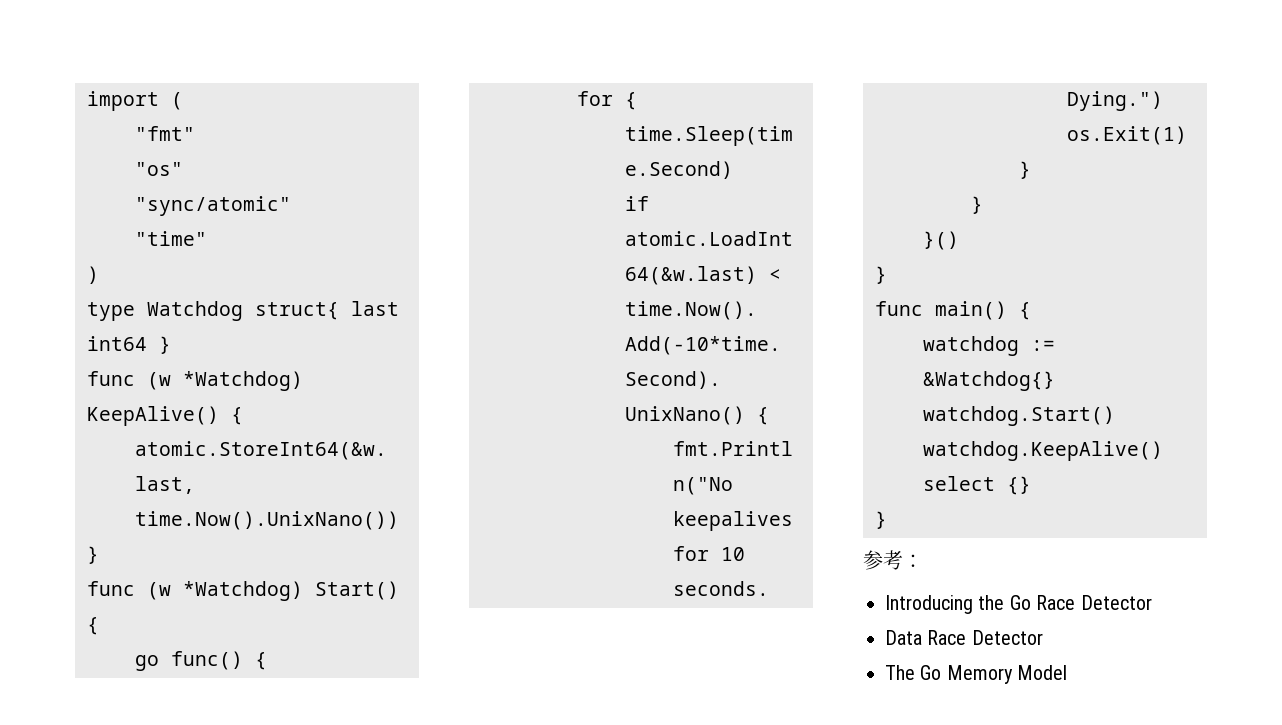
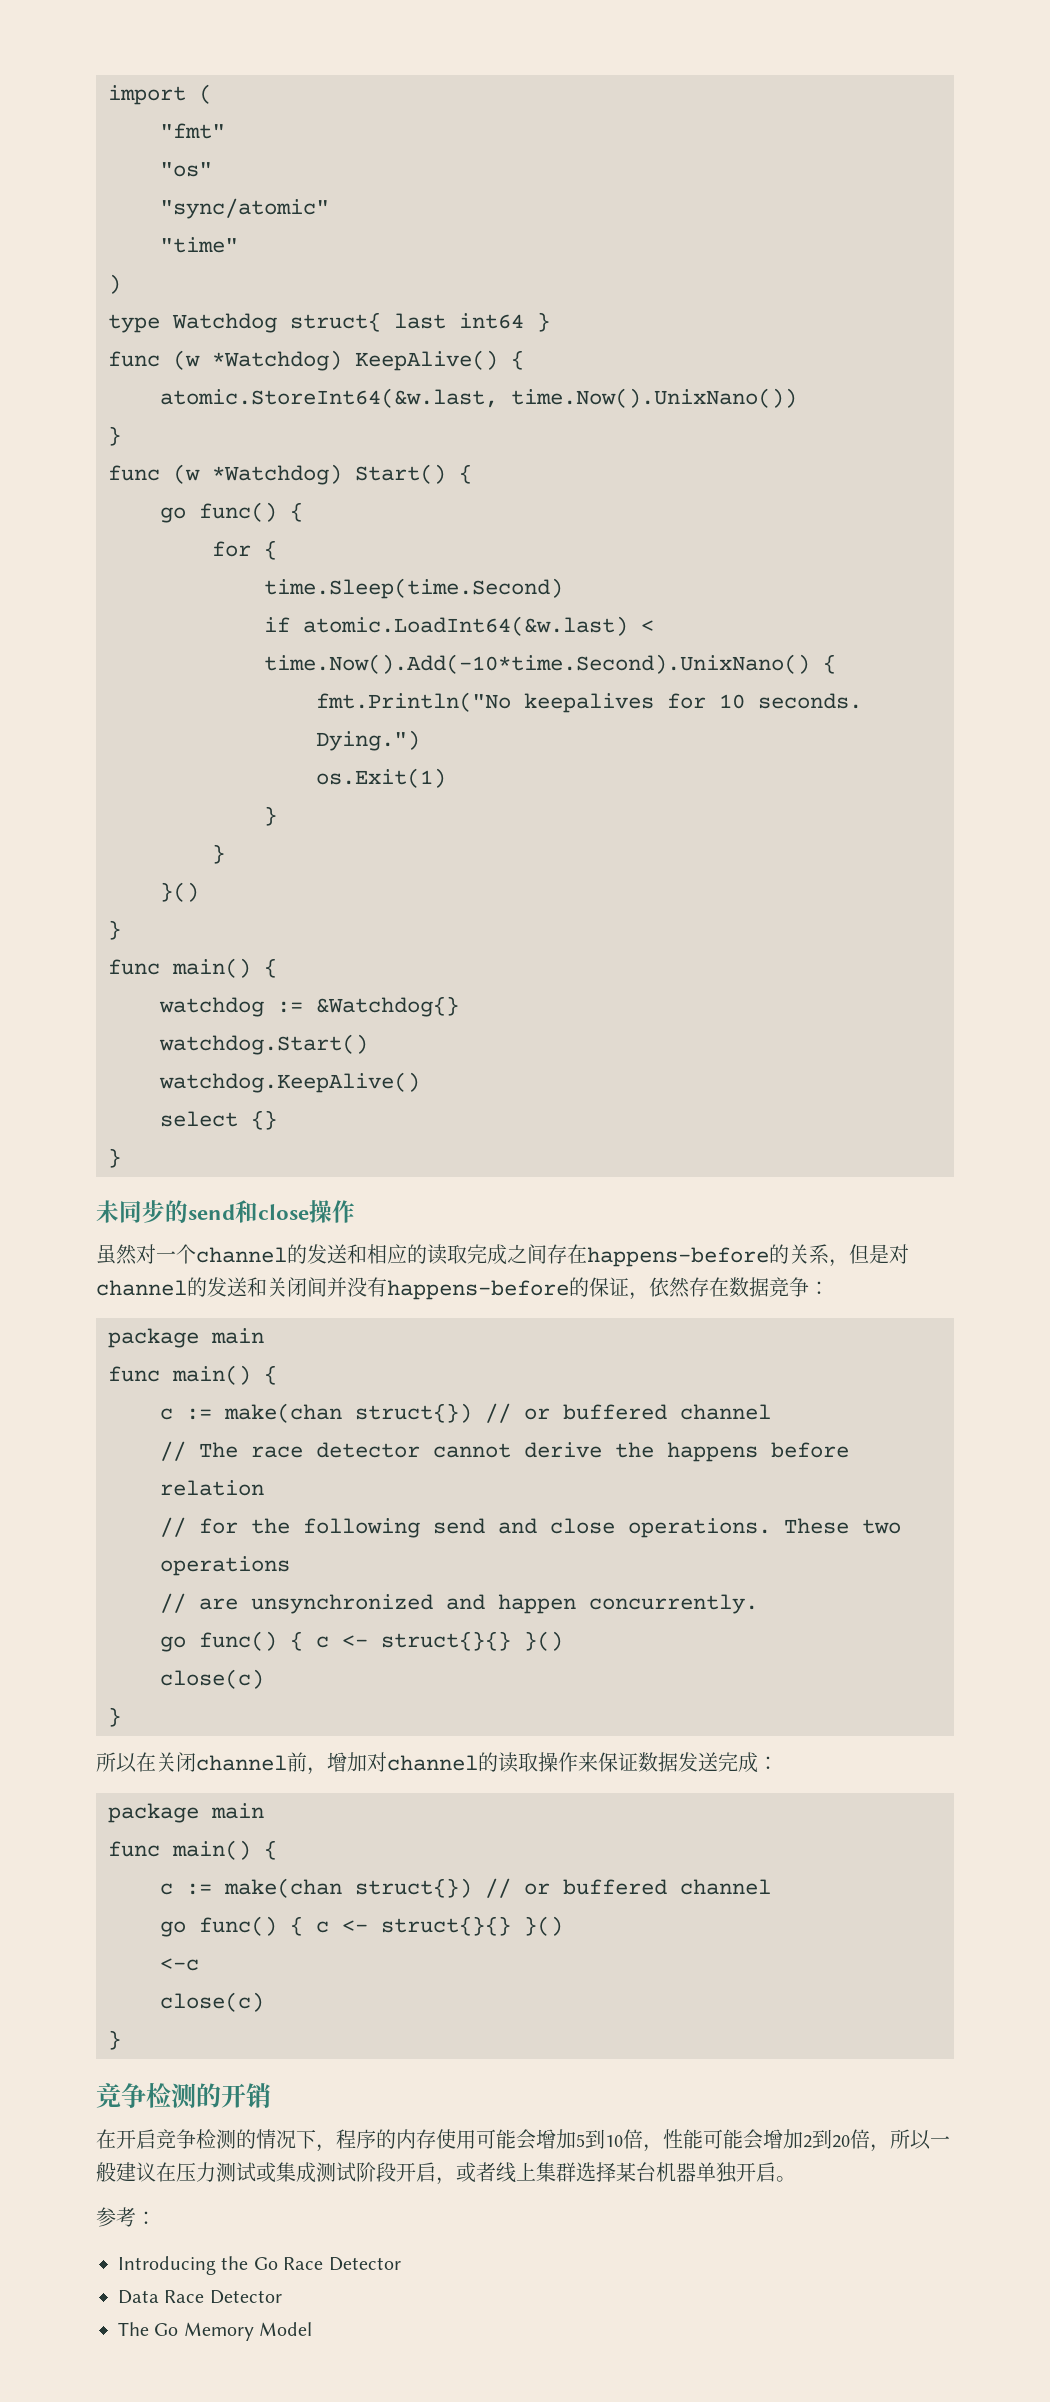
(887, 520) none -> [96,1200,355,1223] [96,1244,909,1267] [96,1277,829,1300] [108,1328,264,1348] [108,1365,277,1385] [160,1403,771,1423] [160,1441,849,1462] [160,1480,264,1496] [160,1517,901,1538] [160,1556,290,1576] [160,1593,758,1614] [160,1631,563,1652] [160,1669,264,1689] [108,1707,121,1727] [96,1752,778,1775] [108,1803,264,1823] [108,1840,277,1860] [160,1878,771,1898] [160,1916,563,1937] [160,1958,199,1971] [160,1992,264,2012] [108,2030,121,2050] [96,2082,271,2108] [96,2129,950,2152] [96,2162,796,2185] // 未同步的send和close操作 // 虽然对一个channel的发送和相应的读取完成之间存在happens-before的关系，但是对channel的发送和关闭间并没有happens-before的保证，依然存在数据竞争： // package main // func main() { // c := make(chan struct{}) // or buffered channel // // The race detector cannot derive the happens before relation // // for the following send and close operations. These two operations // // are unsynchronized and happen concurrently. // go func() { c <- struct{}{} }() // close(c) // } // 所以在关闭channel前，增加对channel的读取操作来保证数据发送完成： // package main // func main() { // c := make(chan struct{}) // or buffered channel // go func() { c <- struct{}{} }() // <-c // close(c) // } // 竞争检测的开销 // 在开启竞争检测的情况下，程序的内存使用可能会增加5到10倍，性能可能会增加2到20倍，所以一般建议在压力测试或集成测试阶段开启，或者线上集群选择某台机器单独开启。

